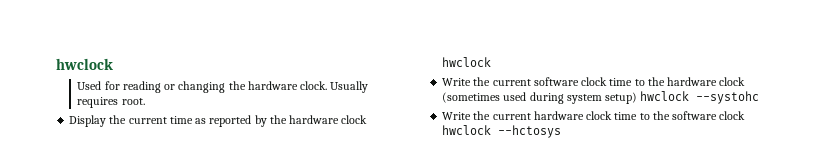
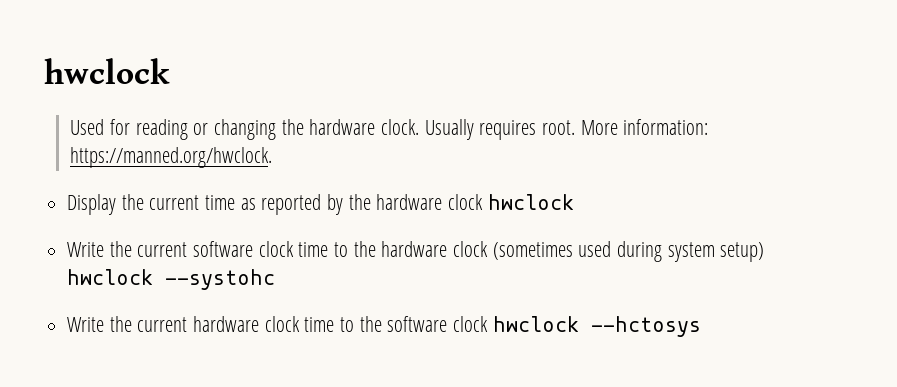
(145, 101) none -> [580,119,709,135] [70,147,273,168] More information: https://manned.org/hwclock.

